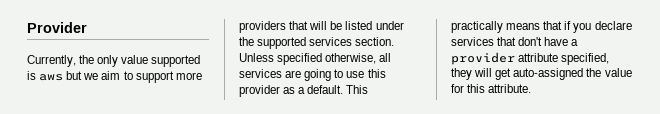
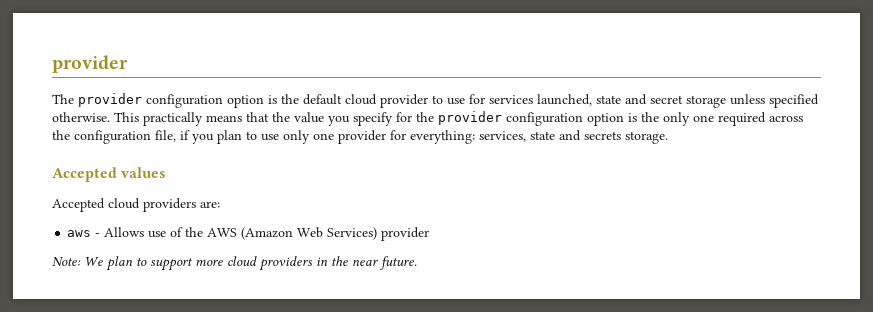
[27,22,87,33] [27,55,201,67] [27,71,202,83] [239,21,404,33] [239,37,395,49] [239,53,392,65] [239,69,386,81] [239,85,369,97] [451,21,632,33] [451,37,579,46] [451,52,610,65] [451,68,632,80] [451,84,532,93] Provider // Currently, the only value supported is aws but we aim to support more providers that will be listed under the supported services section. Unless specified otherwise, all services are going to use this provider as a default. This practically means that if you declare services that don't have a provider attribute specified, they will get auto-assigned the value for this attribute. -> [52,55,128,73] [52,93,819,108] [52,111,803,126] [52,130,668,144] [52,167,167,182] [52,198,220,212] [67,227,430,241] [52,256,417,271] provider // The provider configuration option is the default cloud provider to use for services launched, state and secret storage unless specified otherwise. This practically means that the value you specify for the provider configuration option is the only one required across the configuration file, if you plan to use only one provider for everything: services, state and secrets storage. // Accepted values // Accepted cloud providers are: // aws - Allows use of the AWS (Amazon Web Services) provider // Note: We plan to support more cloud providers in the near future.

